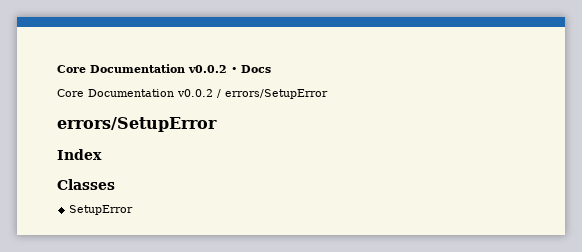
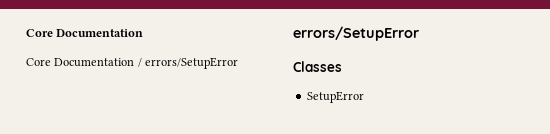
[57,64,271,73] [57,89,213,97] Core Documentation v0.0.2 • Docs // Core Documentation v0.0.2 -> [26,29,144,37] [26,58,135,67] Core Documentation // Core Documentation
[57,149,102,160] // Index -> (419, 33) none

